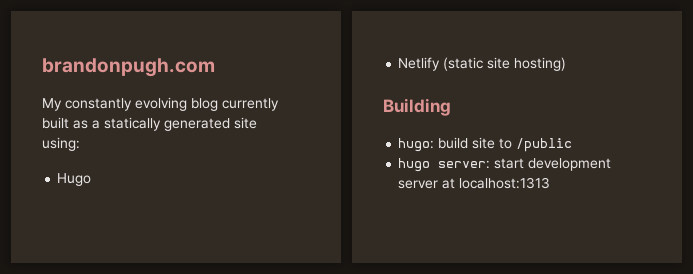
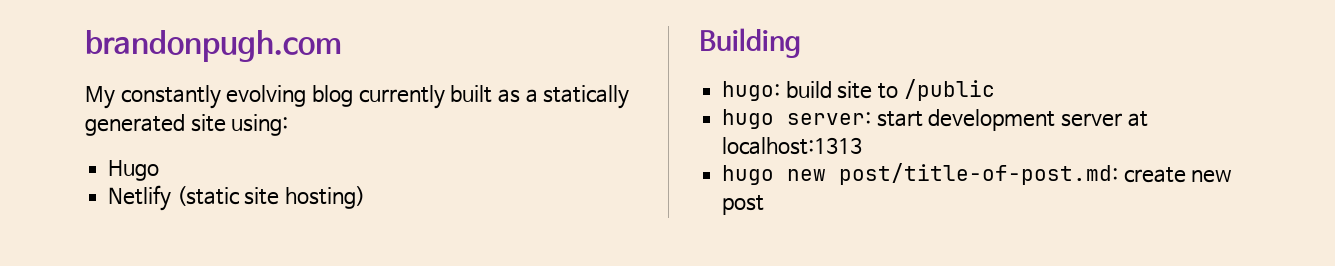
(551, 183) none -> [722,163,1233,185] [722,195,765,215] // hugo new post/title-of-post.md: create new post

